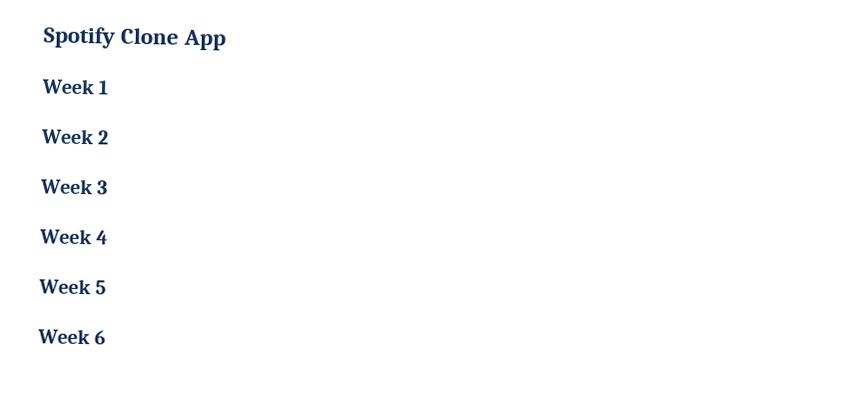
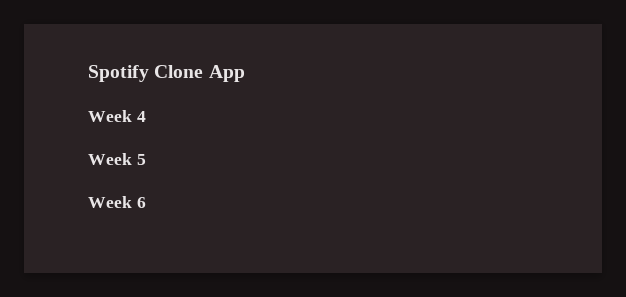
[41,78,110,95] [40,128,110,145] [40,178,109,195] // Week 1 // Week 2 // Week 3 -> (245, 73) none

